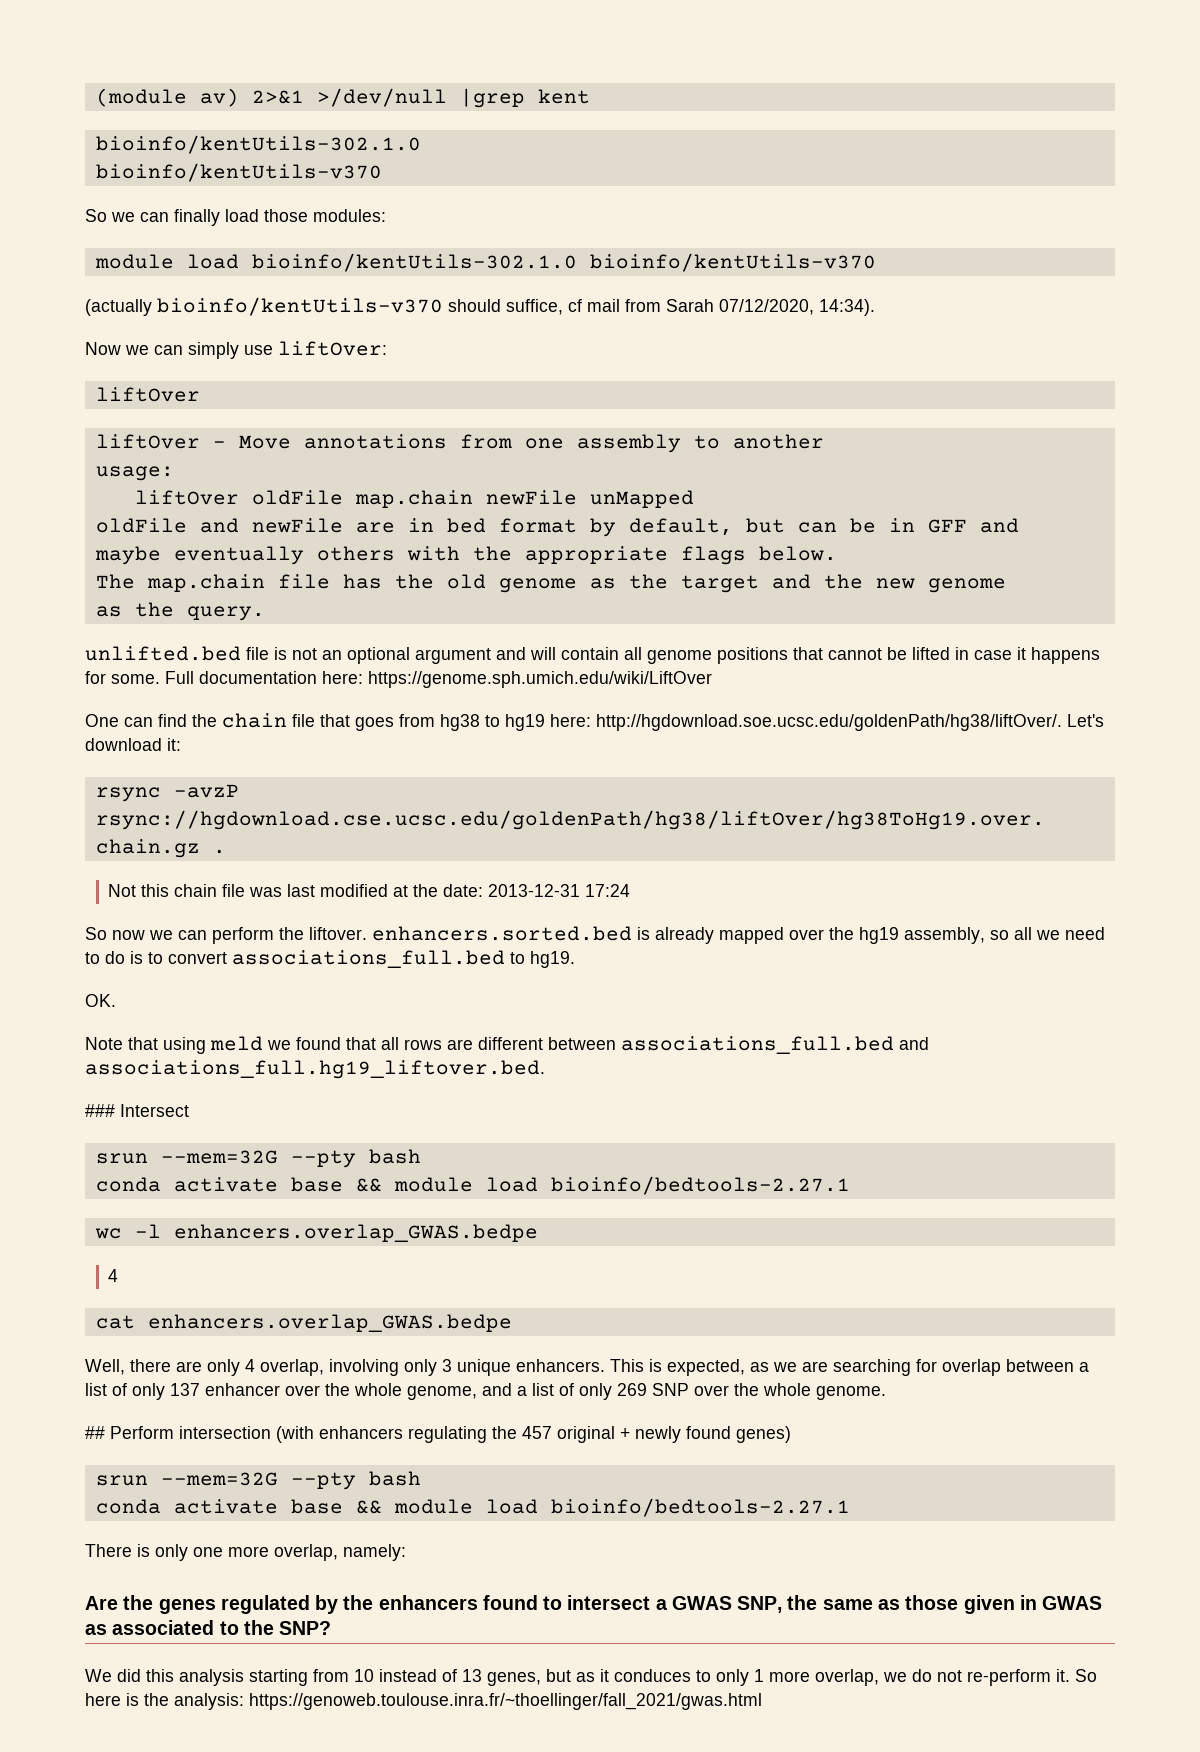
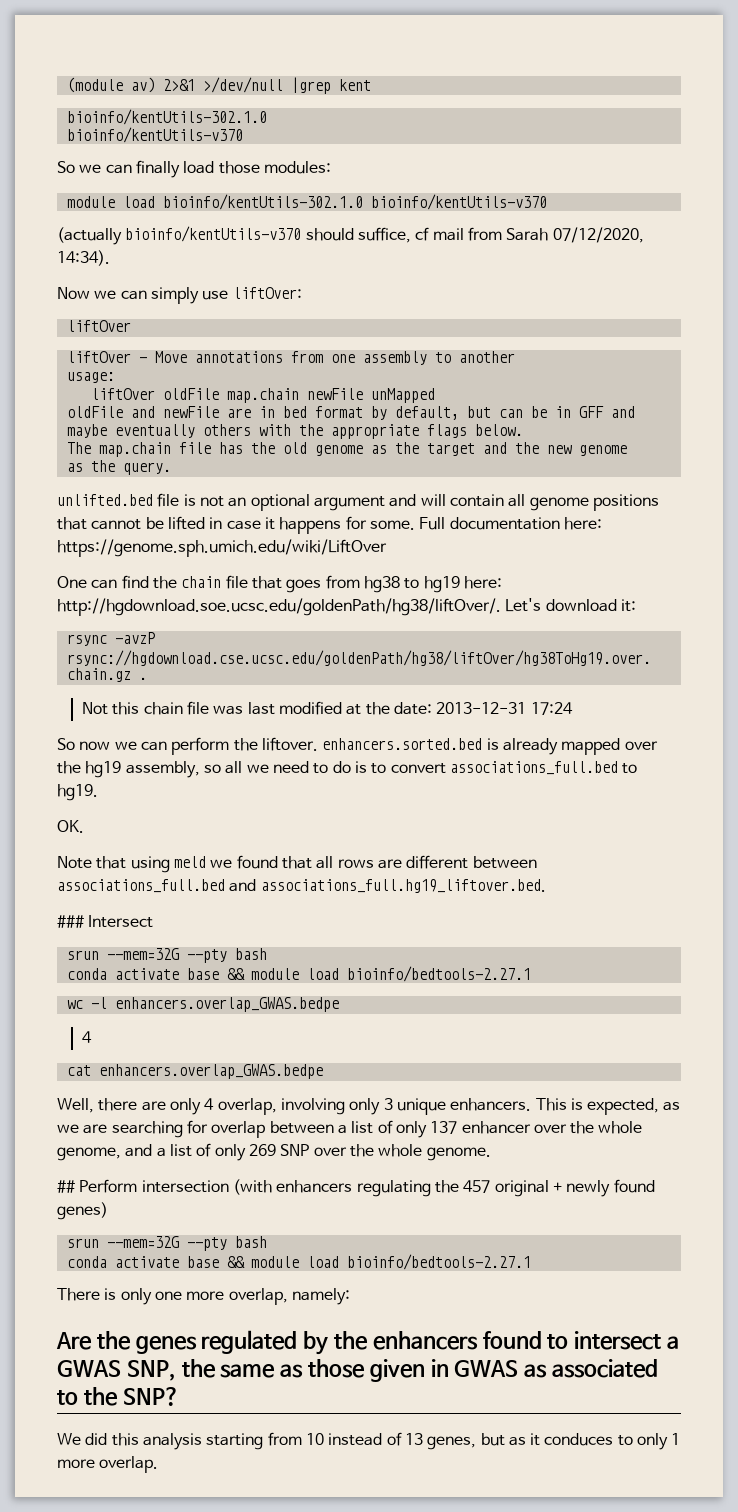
[815,1669,1097,1686] [85,1693,762,1710] overlap, we do not re-perform it. So here is the analysis: https://genoweb.toulouse.inra.fr/~thoellinger/fall_2021/gwas.html -> [99,1456,159,1473] overlap.

